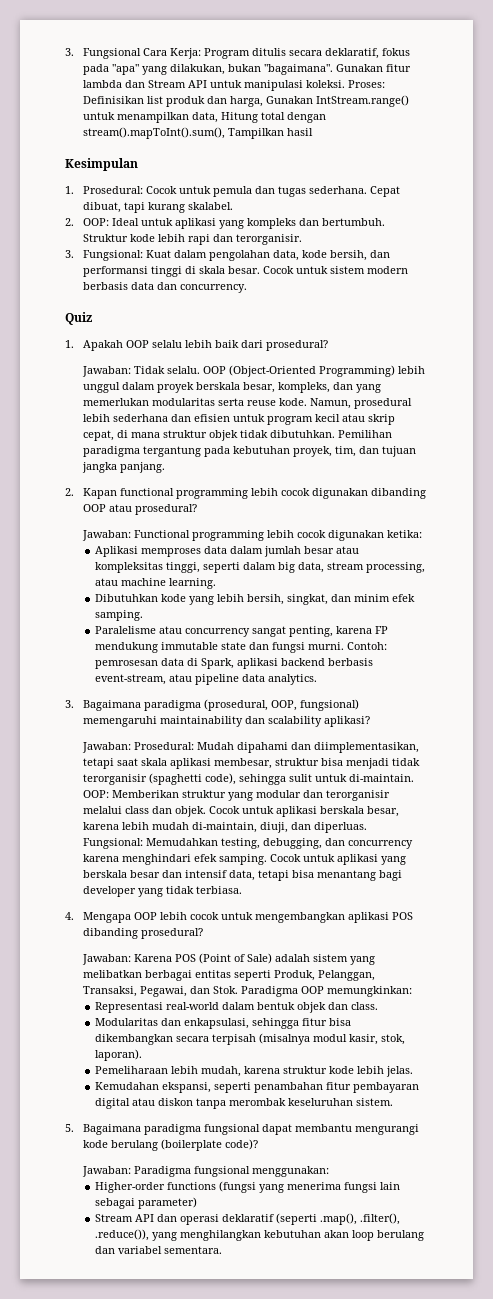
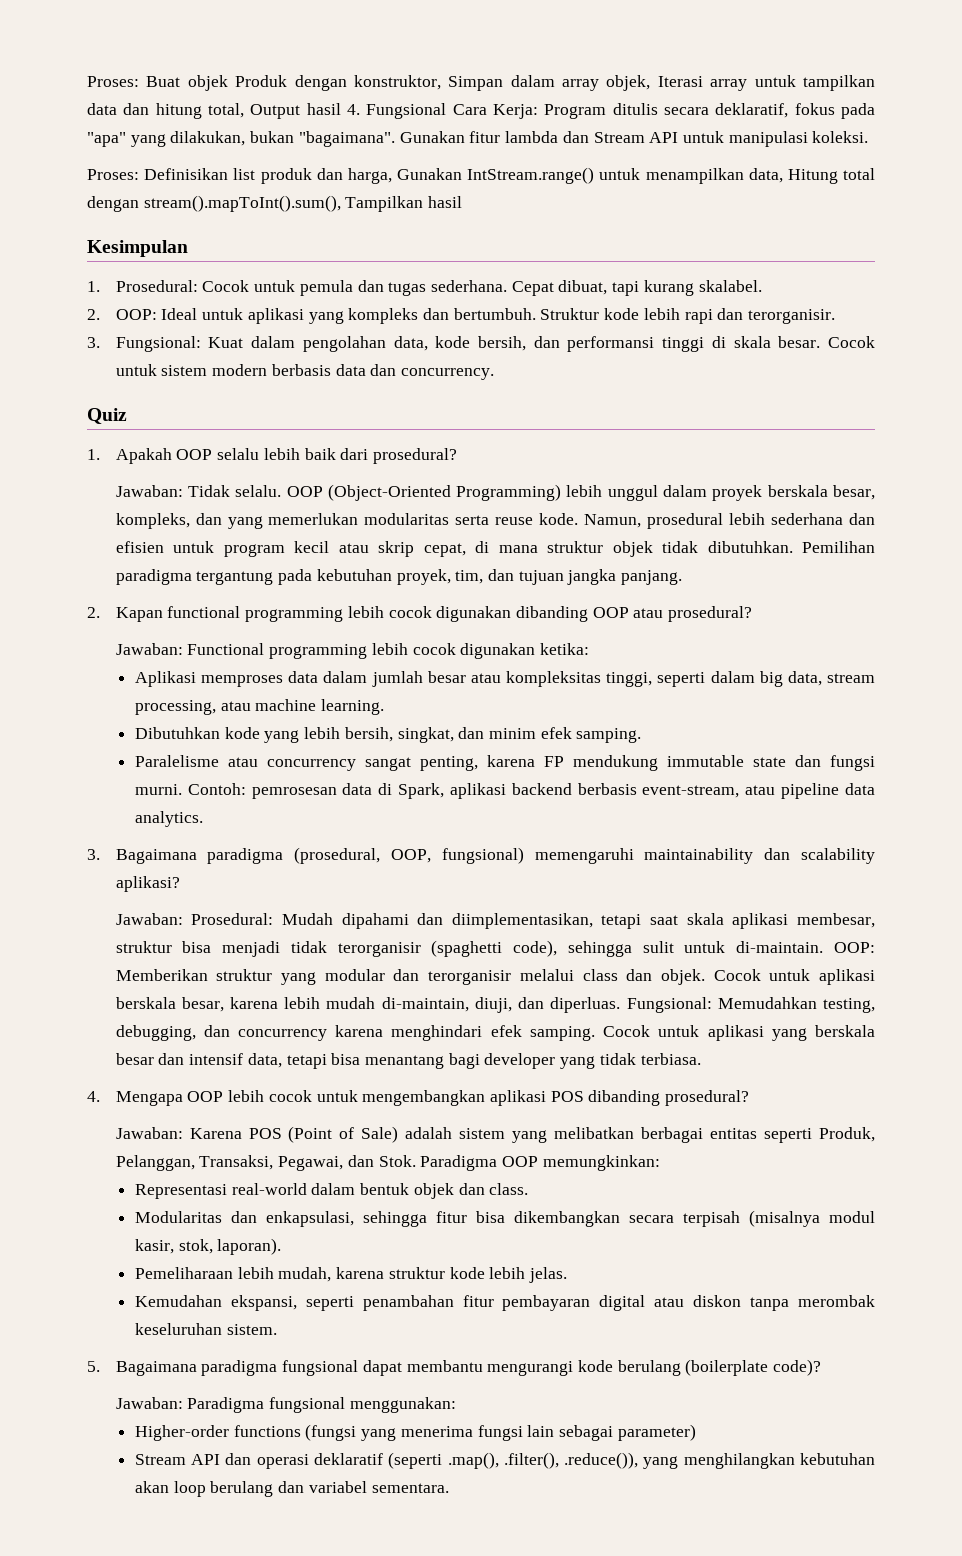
[65,48,74,56] 3. -> [87,75,875,91] [87,103,360,119] Proses: Buat objek Produk dengan konstruktor, Simpan dalam array objek, Iterasi array untuk tampilkan data dan hitung total, Output hasil 4.
(346, 84) none -> (869, 137) //

